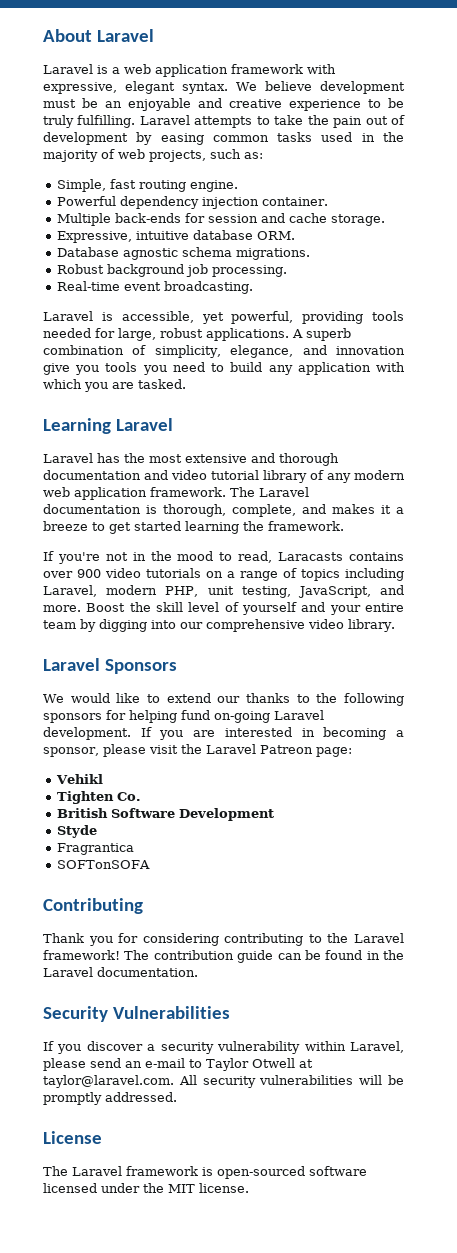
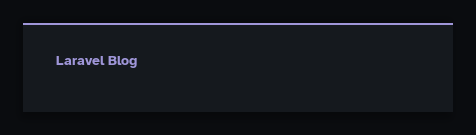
[43,29,155,42] [43,64,336,77] [43,81,406,94] [43,98,404,111] [43,115,406,128] [43,132,404,145] [43,149,263,162] [56,179,238,192] [56,196,328,209] [56,213,385,226] [56,230,295,243] [56,247,310,260] [56,264,287,277] [56,281,253,294] [43,311,404,324] [43,328,351,341] [43,345,405,358] [43,362,406,375] [43,379,186,392] [43,418,174,434] [43,453,339,466] [43,470,405,483] [43,487,309,500] [43,504,404,517] [43,521,344,534] [43,551,404,564] [43,568,404,581] [43,585,404,598] [43,602,404,615] [43,619,395,632] [43,658,178,674] [43,693,404,706] [43,710,324,723] [43,727,405,740] [43,744,352,757] [55,774,103,784] [56,791,141,804] [56,808,274,821] [56,825,97,838] [56,843,134,855] [56,860,150,869] [43,898,143,914] [43,933,404,946] [43,950,404,963] [43,967,198,977] [43,1006,231,1022] [43,1041,404,1054] [43,1058,313,1071] [43,1075,405,1088] [43,1092,177,1105] [43,1131,102,1144] [43,1166,367,1179] [43,1183,249,1193] About Laravel // Laravel is a web application framework with expressive, elegant syntax. We believe development must be an enjoyable and creative experience to be truly fulfilling. Laravel attempts to take the pain out of development by easing common tasks used in the majority of web projects, such as: // Simple, fast routing engine. // Powerful dependency injection container. // Multiple back-ends for session and cache storage. // Expressive, intuitive database ORM. // Database agnostic schema migrations. // Robust background job processing. // Real-time event broadcasting. // Laravel is accessible, yet powerful, providing tools needed for large, robust applications. A superb combination of simplicity, elegance, and innovation give you tools you need to build any application with which you are tasked. // Learning Laravel // Laravel has the most extensive and thorough documentation and video tutorial library of any modern web application framework. The Laravel documentation is thorough, complete, and makes it a breeze to get started learning the framework. // If you're not in the mood to read, Laracasts contains over 900 video tutorials on a range of topics including Laravel, modern PHP, unit testing, JavaScript, and more. Boost the skill level of yourself and your entire team by digging into our comprehensive video library. // Laravel Sponsors // We would like to extend our thanks to the following sponsors for helping fund on-going Laravel development. If you are interested in becoming a sponsor, please visit the Laravel Patreon page: // Vehikl // Tighten Co. // British Software Development // Styde // Fragrantica // SOFTonSOFA // Contributing // Thank you for considering contributing to the Laravel framework! The contribution guide can be found in the Laravel documentation. // Security Vulnerabilities // If you discover a security vulnerability within Laravel, please send an e-mail to Taylor Otwell at taylor@laravel.com. All security vulnerabilities will be promptly addressed. // License // The Laravel framework is open-sourced software licensed under the MIT license. -> [56,56,137,68] Laravel Blog

